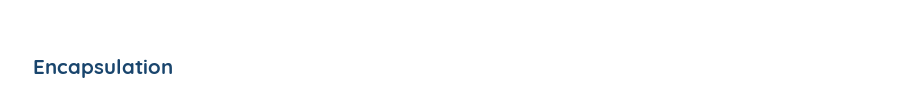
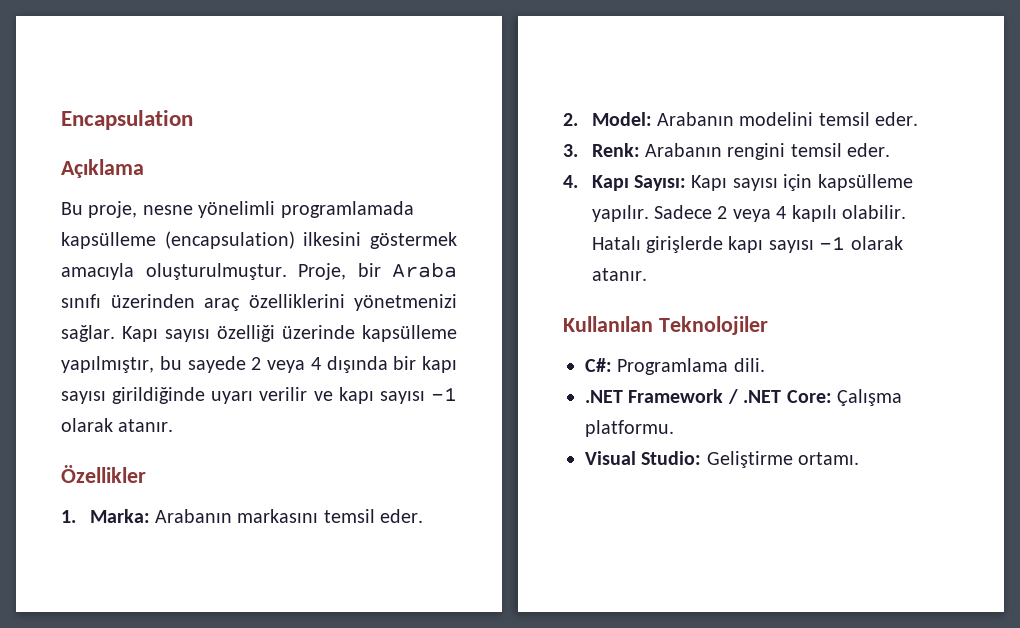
(173, 68) none -> [61,159,144,178] [61,201,414,218] [61,231,458,249] [61,262,457,280] [61,294,457,311] [61,325,457,342] [61,356,457,373] [61,387,458,404] [61,418,174,432] [61,465,146,483] [61,509,424,523] [563,112,919,126] [563,143,891,160] [563,174,913,191] [591,205,907,222] [591,236,903,253] [591,268,647,281] [563,316,768,335] [585,358,765,375] [585,389,902,406] [585,420,674,437] [585,451,860,468] // Açıklama // Bu proje, nesne yönelimli programlamada kapsülleme (encapsulation) ilkesini göstermek amacıyla oluşturulmuştur. Proje, bir Araba sınıfı üzerinden araç özelliklerini yönetmenizi sağlar. Kapı sayısı özelliği üzerinde kapsülleme yapılmıştır, bu sayede 2 veya 4 dışında bir kapı sayısı girildiğinde uyarı verilir ve kapı sayısı -1 olarak atanır. // Özellikler // 1. Marka: Arabanın markasını temsil eder. // 2. Model: Arabanın modelini temsil eder. // 3. Renk: Arabanın rengini temsil eder. // 4. Kapı Sayısı: Kapı sayısı için kapsülleme yapılır. Sadece 2 veya 4 kapılı olabilir. Hatalı girişlerde kapı sayısı -1 olarak atanır. // Kullanılan Teknolojiler // C#: Programlama dili. // .NET Framework / .NET Core: Çalışma platformu. // Visual Studio: Geliştirme ortamı.

